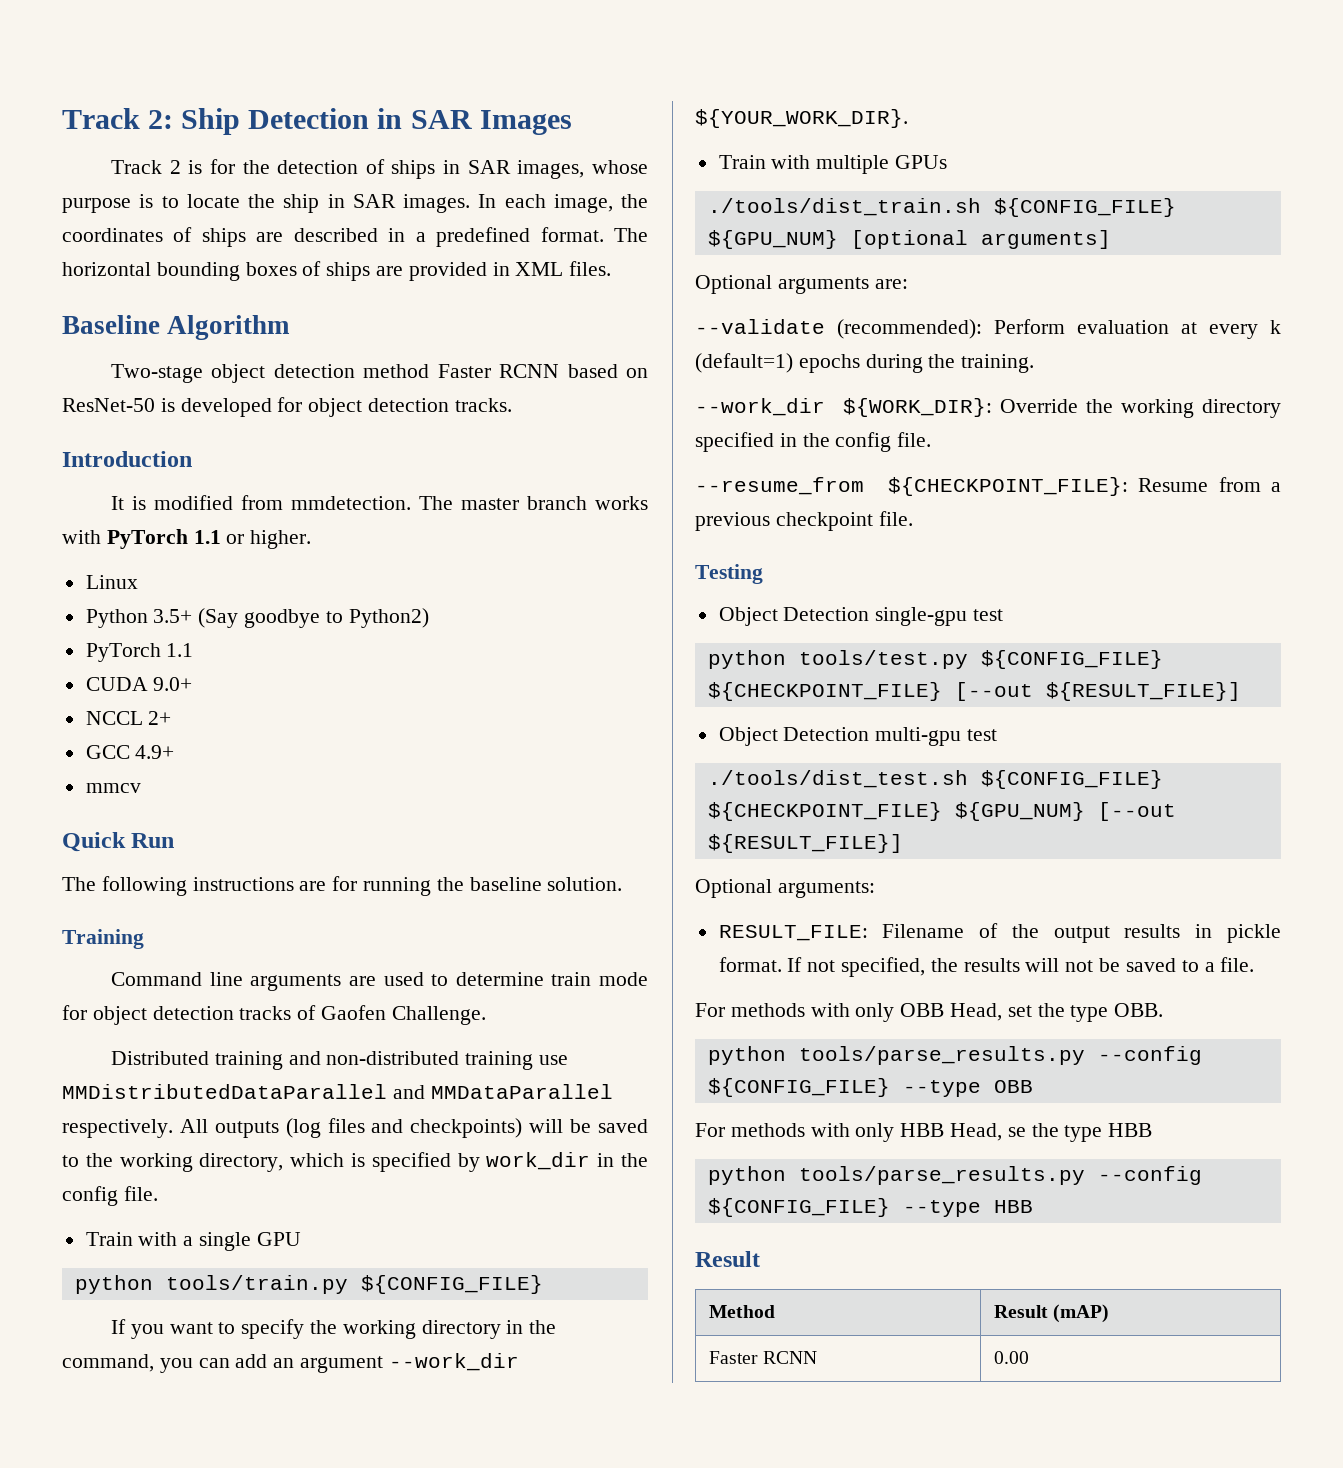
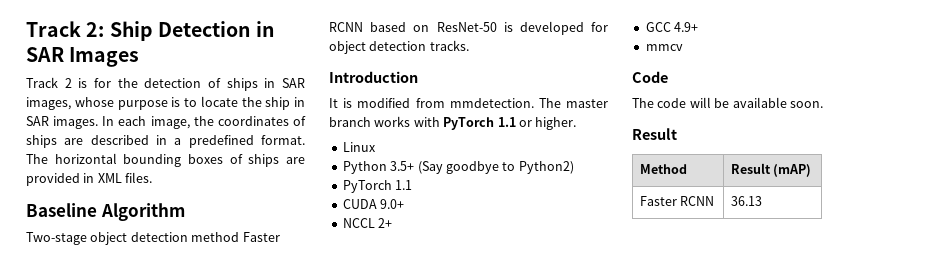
[62,832,175,852] [62,876,623,896] [62,929,144,949] [110,972,648,991] [62,1005,486,1025] [110,1051,569,1070] [62,1084,613,1099] [62,1118,649,1138] [62,1152,648,1172] [62,1186,158,1206] [85,1232,301,1251] [74,1275,543,1294] [110,1319,557,1339] [62,1353,519,1373] [695,109,908,128] [718,155,948,174] [707,198,1176,217] [707,230,1111,249] [695,275,908,294] [695,319,1281,339] [695,353,1035,373] [695,398,1281,418] [695,432,932,452] [695,477,1281,496] [695,511,913,531] [695,564,763,584] [718,607,1004,626] [707,650,1163,669] [707,682,1241,701] [718,727,998,746] [707,770,1163,789] [707,802,1176,821] [707,834,903,853] [695,879,875,898] [718,923,1281,943] [718,957,1255,977] [695,1003,1164,1022] [707,1046,1202,1065] [707,1078,1033,1097] [695,1123,1153,1142] [707,1166,1202,1185] [707,1198,1033,1217] Quick Run // The following instructions are for running the baseline solution. // Training // Command line arguments are used to determine train mode for object detection tracks of Gaofen Challenge. // Distributed training and non-distributed training use MMDistributedDataParallel and MMDataParallel respectively. All outputs (log files and checkpoints) will be saved to the working directory, which is specified by work_dir in the config file. // Train with a single GPU // python tools/train.py ${CONFIG_FILE} // If you want to specify the working directory in the command, you can add an argument --work_dir ${YOUR_WORK_DIR}. // Train with multiple GPUs // ./tools/dist_train.sh ${CONFIG_FILE} ${GPU_NUM} [optional arguments] // Optional arguments are: // --validate (recommended): Perform evaluation at every k (default=1) epochs during the training. // --work_dir ${WORK_DIR}: Override the working directory specified in the config file. // --resume_from ${CHECKPOINT_FILE}: Resume from a previous checkpoint file. // Testing // Object Detection single-gpu test // python tools/test.py ${CONFIG_FILE} ${CHECKPOINT_FILE} [--out ${RESULT_FILE}] // Object Detection multi-gpu test // ./tools/dist_test.sh ${CONFIG_FILE} ${CHECKPOINT_FILE} ${GPU_NUM} [--out ${RESULT_FILE}] // Optional arguments: // RESULT_FILE: Filename of the output results in pickle format. If not specified, the results will not be saved to a file. // For methods with only OBB Head, set the type OBB. // python tools/parse_results.py --config ${CONFIG_FILE} --type OBB // For methods with only HBB Head, se the type HBB // python tools/parse_results.py --config ${CONFIG_FILE} --type HBB -> [632,71,668,83] [632,97,823,108] Code // The code will be available soon.
[993,1351,1029,1364] 0.00 -> [730,196,762,206] 36.13

